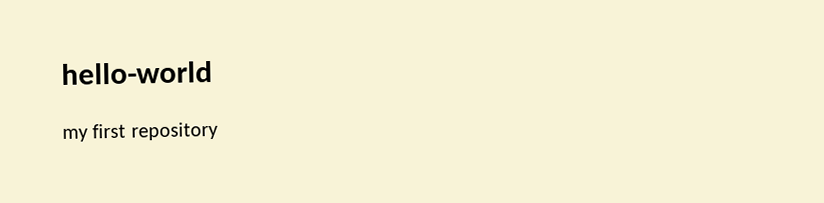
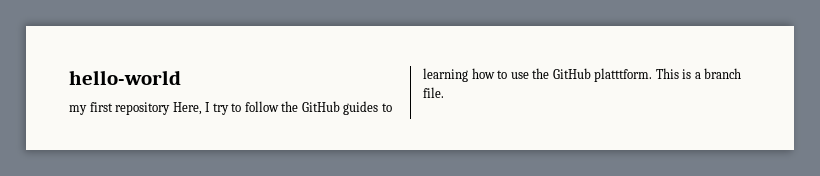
(218, 131) none -> [172,101,392,115] [423,68,742,82] [423,87,444,98] Here, I try to follow the GitHub guides to learning how to use the GitHub platttform. This is a branch file.

